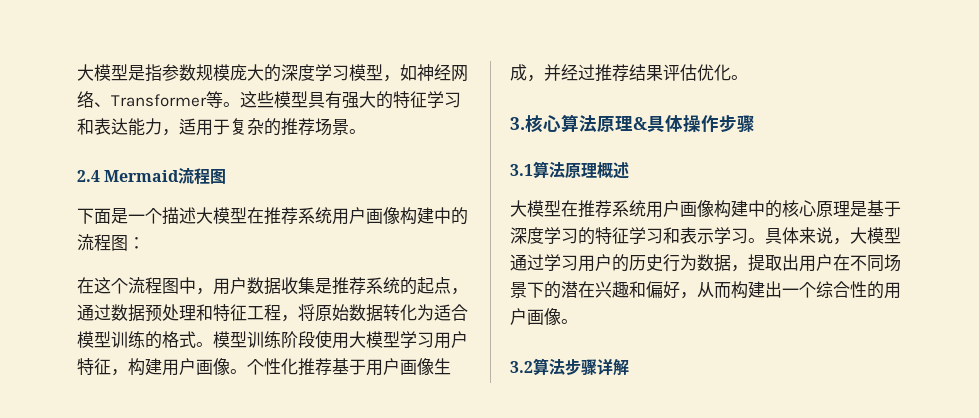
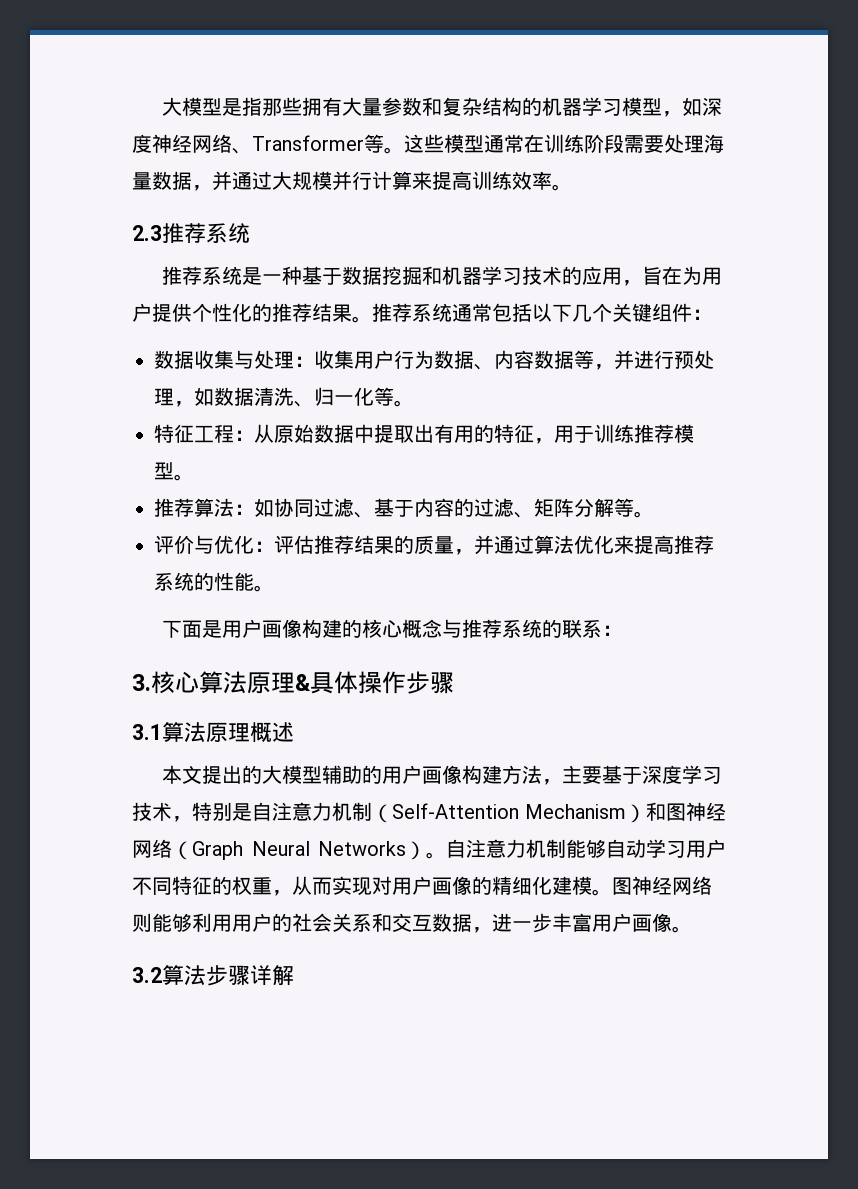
[162,64,315,82] 参数规模庞大的深度 -> [261,97,582,116] 那些拥有大量参数和复杂结构的机器
(417, 72) none -> [701,97,722,116] [132,134,152,153] 深度
[308,91,461,109] [77,118,366,136] [77,168,227,185] [77,207,468,225] [77,234,145,251] [77,277,468,295] [77,304,468,322] [77,330,468,349] [77,358,451,376] [510,64,748,82] 具有强大的特征学习和表达能力，适用于复杂的推荐场景。 // 2.4 Mermaid流程图 // 下面是一个描述大模型在推荐系统用户画像构建中的流程图： // 在这个流程图中，用户数据收集是推荐系统的起点，通过数据预处理和特征工程，将原始数据转化为适合模型训练的格式。模型训练阶段使用大模型学习用户特征，构建用户画像。个性化推荐基于用户画像生成，并经过推荐结果评估优化。 -> [484,134,724,153] [132,171,572,191] [132,223,250,243] [161,266,722,286] [132,303,712,323] [154,350,714,370] [154,387,414,407] [154,424,694,444] [154,462,194,481] [154,498,654,518] [154,535,714,555] [154,572,274,592] [161,619,622,638] 通常在训练阶段需要处理海量数据，并通过大规模并行计算来提高训练效率。 // 2.3推荐系统 // 推荐系统是一种基于数据挖掘和机器学习技术的应用，旨在为用户提供个性化的推荐结果。推荐系统通常包括以下几个关键组件： // 数据收集与处理：收集用户行为数据、内容数据等，并进行预处理，如数据清洗、归一化等。 // 特征工程：从原始数据中提取出有用的特征，用于训练推荐模型。 // 推荐算法：如协同过滤、基于内容的过滤、矩阵分解等。 // 评价与优化：评估推荐结果的质量，并通过算法优化来提高推荐系统的性能。 // 下面是用户画像构建的核心概念与推荐系统的联系：
[510,200,901,218] [510,227,901,245] [510,254,901,272] [510,281,884,299] 大模型在推荐系统用户画像构建中的核心原理是基于深度学习的特征学习和表示学习。具体来说，大模型通过学习用户的历史行为数据，提取出用户在不同场景下的潜在兴趣和偏好，从而构建出一个综合性的 -> [161,765,722,785] [132,802,726,823] [132,839,726,860] [132,876,712,896] [132,913,592,933] 本文提出的大模型辅助的用户画像构建方法，主要基于深度学习技术，特别是自注意力机制（Self-Attention Mechanism）和图神经网络（Graph Neural Networks）。自注意力机制能够自动学习用户不同特征的权重，从而实现对用户画像的精细化建模。图神经网络则能够利用用户的社会关系和交互数据，进一步丰富

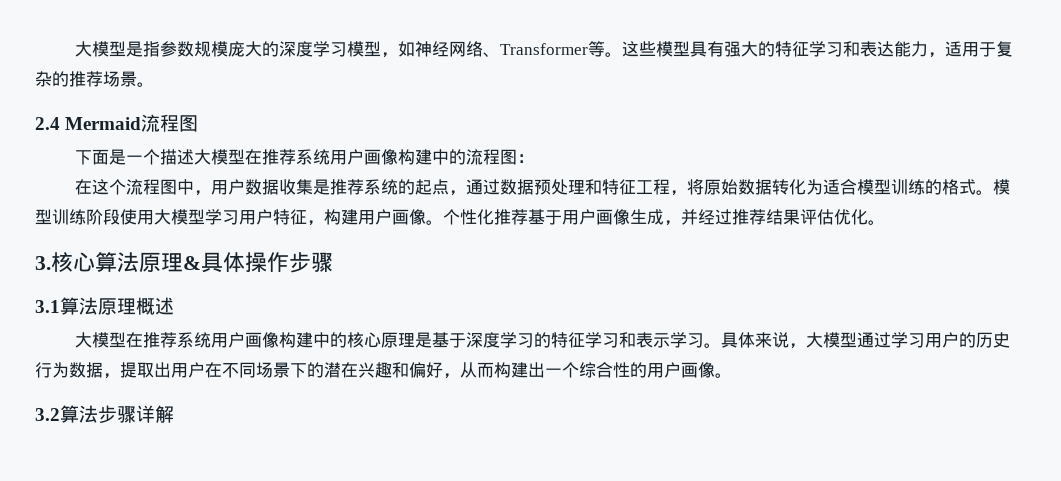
[261,97,582,116] 那些拥有大量参数和复杂结构的机器 -> [160,41,314,57] 参数规模庞大的深度
[701,97,722,116] [132,134,152,153] 深度 -> (416, 49) none
[484,134,724,153] [132,171,572,191] [132,223,250,243] [161,266,722,286] [132,303,712,323] [154,350,714,370] [154,387,414,407] [154,424,694,444] [154,462,194,481] [154,498,654,518] [154,535,714,555] [154,572,274,592] [161,619,622,638] 通常在训练阶段需要处理海量数据，并通过大规模并行计算来提高训练效率。 // 2.3推荐系统 // 推荐系统是一种基于数据挖掘和机器学习技术的应用，旨在为用户提供个性化的推荐结果。推荐系统通常包括以下几个关键组件： // 数据收集与处理：收集用户行为数据、内容数据等，并进行预处理，如数据清洗、归一化等。 // 特征工程：从原始数据中提取出有用的特征，用于训练推荐模型。 // 推荐算法：如协同过滤、基于内容的过滤、矩阵分解等。 // 评价与优化：评估推荐结果的质量，并通过算法优化来提高推荐系统的性能。 // 下面是用户画像构建的核心概念与推荐系统的联系： -> [690,41,1014,58] [35,71,154,87] [35,114,199,132] [75,149,535,165] [75,179,1011,196] [35,209,885,226] 具有强大的特征学习和表达能力，适用于复杂的推荐场景。 // 2.4 Mermaid流程图 // 下面是一个描述大模型在推荐系统用户画像构建中的流程图： // 在这个流程图中，用户数据收集是推荐系统的起点，通过数据预处理和特征工程，将原始数据转化为适合模型训练的格式。模型训练阶段使用大模型学习用户特征，构建用户画像。个性化推荐基于用户画像生成，并经过推荐结果评估优化。
[161,765,722,785] [132,802,726,823] [132,839,726,860] [132,876,712,896] [132,913,592,933] 本文提出的大模型辅助的用户画像构建方法，主要基于深度学习技术，特别是自注意力机制（Self-Attention Mechanism）和图神经网络（Graph Neural Networks）。自注意力机制能够自动学习用户不同特征的权重，从而实现对用户画像的精细化建模。图神经网络则能够利用用户的社会关系和交互数据，进一步丰富 -> [75,332,1011,349] [35,362,647,379] 大模型在推荐系统用户画像构建中的核心原理是基于深度学习的特征学习和表示学习。具体来说，大模型通过学习用户的历史行为数据，提取出用户在不同场景下的潜在兴趣和偏好，从而构建出一个综合性的

